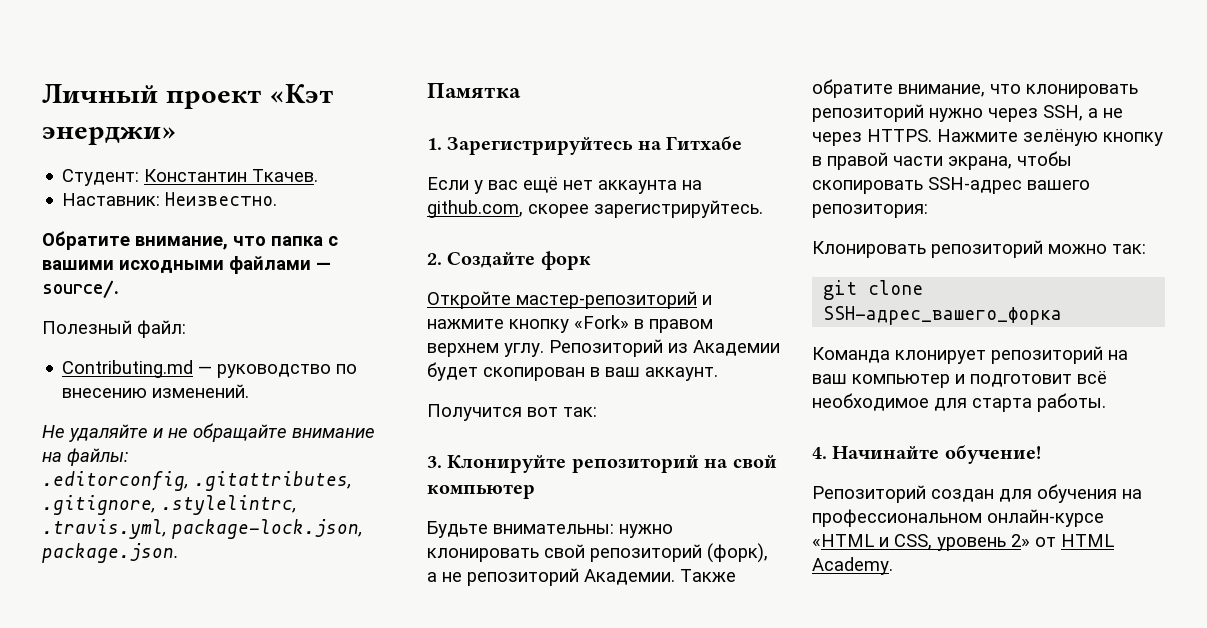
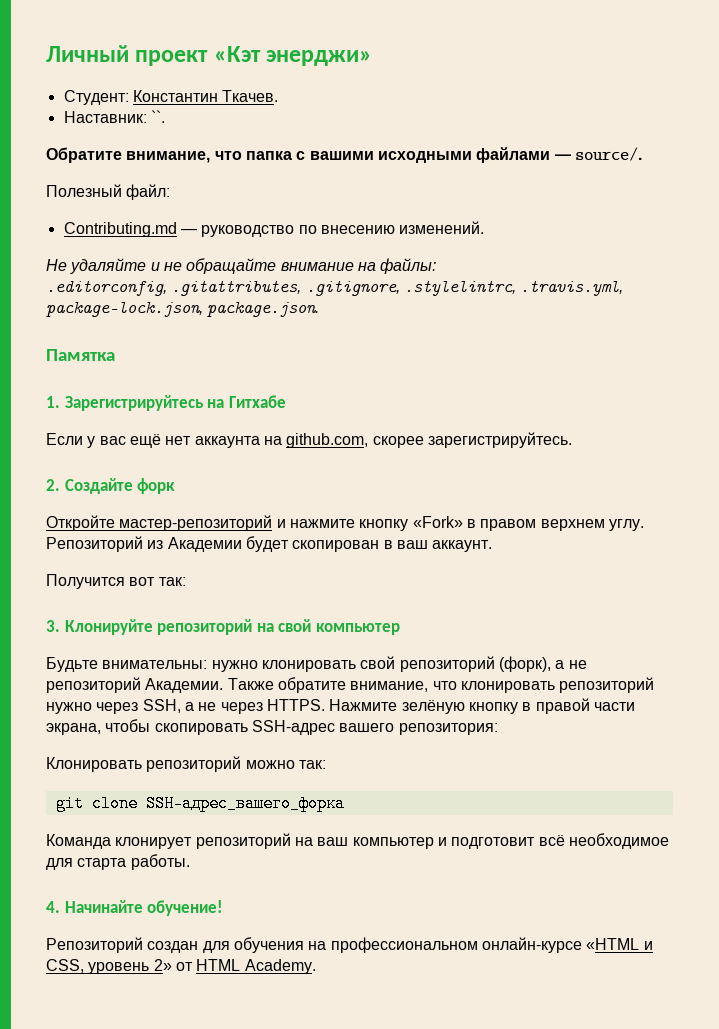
[165,192,278,206] Неизвестно. -> [150,110,165,123] ``.

